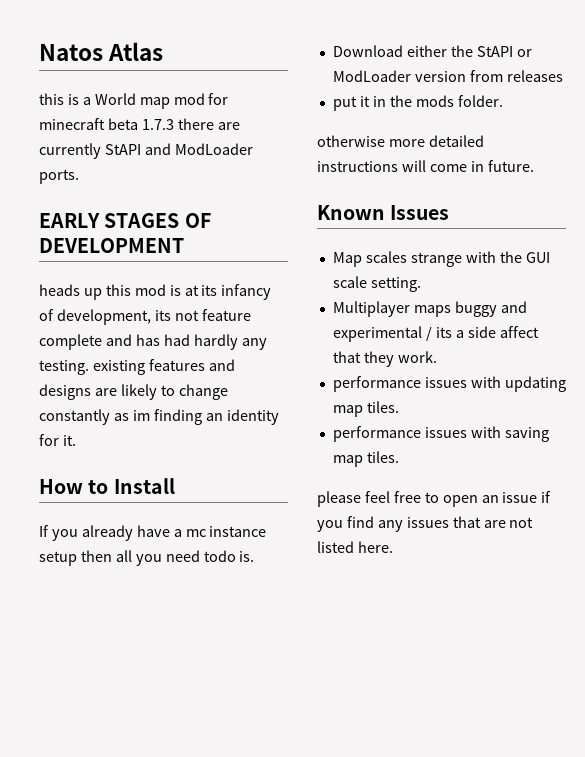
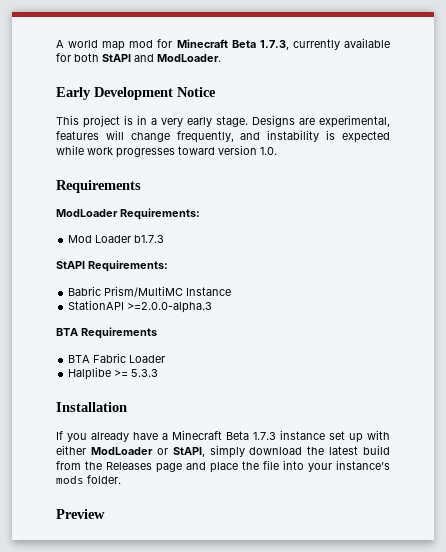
[39,42,164,61] [39,93,229,109] [39,118,240,130] [39,143,253,159] [39,169,79,184] [39,213,211,228] [39,238,184,253] [39,284,272,300] [39,309,251,325] [39,334,267,350] [39,359,235,375] [39,384,228,400] [39,409,279,425] [39,434,76,446] [39,478,175,494] Natos Atlas // this is a World map mod for minecraft beta 1.7.3 there are currently StAPI and ModLoader ports. // EARLY STAGES OF DEVELOPMENT // heads up this mod is at its infancy of development, its not feature complete and has had hardly any testing. existing features and designs are likely to change constantly as im finding an identity for it. // How to Install -> [56,38,390,51] [56,53,221,62] [56,87,216,100] [56,115,390,128] [56,130,390,143] [56,145,277,158] [56,180,141,193] [56,208,200,220] [68,235,165,243] [56,260,168,272] [68,286,232,297] [68,300,213,313] [56,327,157,339] [68,353,166,363] [68,367,159,380] [56,402,127,412] A world map mod for Minecraft Beta 1.7.3, currently available for both StAPI and ModLoader. // Early Development Notice // This project is in a very early stage. Designs are experimental, features will change frequently, and instability is expected while work progresses toward version 1.0. // Requirements // ModLoader Requirements: // Mod Loader b1.7.3 // StAPI Requirements: // Babric Prism/MultiMC Instance // StationAPI >=2.0.0-alpha.3 // BTA Requirements // BTA Fabric Loader // Halplibe >= 5.3.3 // Installation
[185,526,267,537] [39,550,255,566] [332,45,532,57] [332,70,563,82] [332,95,503,111] [317,135,484,147] [317,160,534,172] [317,205,450,220] [332,251,550,267] [332,276,421,292] [332,301,527,317] [332,326,539,342] [332,351,437,367] [332,376,566,392] [332,401,399,417] [332,426,549,442] [332,451,399,467] [317,491,552,507] [317,516,534,532] [317,541,393,553] mc instance setup then all you need todo is. // Download either the StAPI or ModLoader version from releases // put it in the mods folder. // otherwise more detailed instructions will come in future. // Known Issues // Map scales strange with the GUI scale setting. // Multiplayer maps buggy and experimental / its a side affect that they work. // performance issues with updating map tiles. // performance issues with saving map tiles. // please feel free to open an issue if you find any issues that are not listed here. -> [172,430,390,443] [56,445,390,458] [56,460,390,473] [56,475,121,484] [56,509,105,519] Minecraft Beta 1.7.3 instance set up with either ModLoader or StAPI, simply download the latest build from the Releases page and place the file into your instance’s mods folder. // Preview

